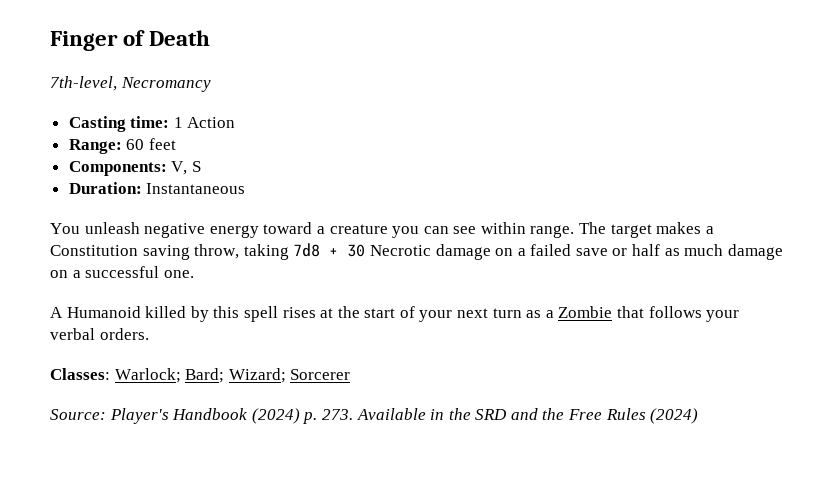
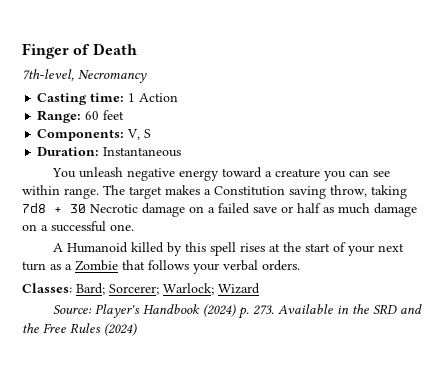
[114,368,351,383] Warlock; Bard; Wizard; Sorcerer -> [76,283,260,295] Bard; Sorcerer; Warlock; Wizard

